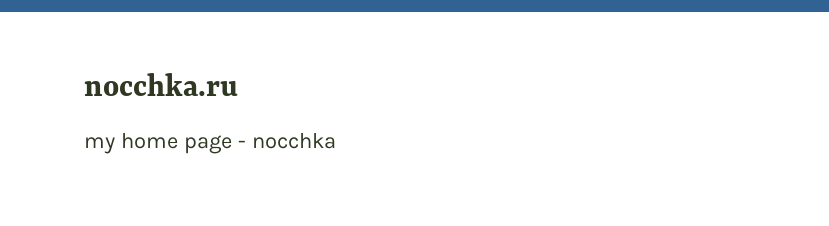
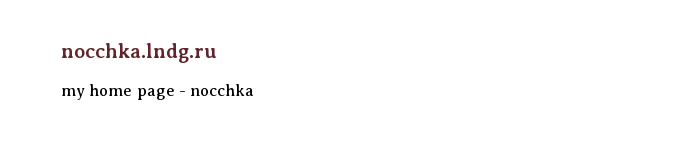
[84,73,238,96] nocchka.ru -> [61,43,217,63] nocchka.lndg.ru

